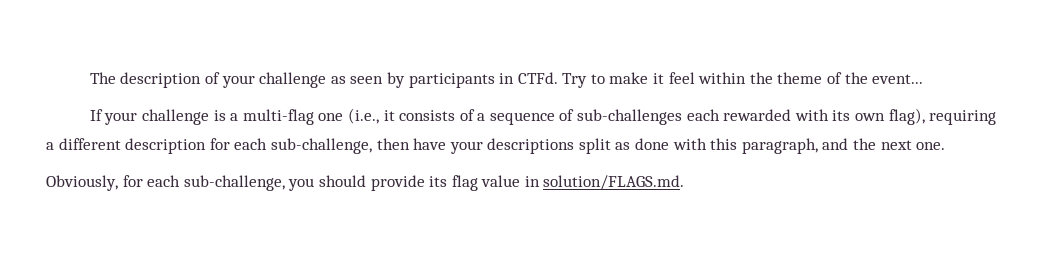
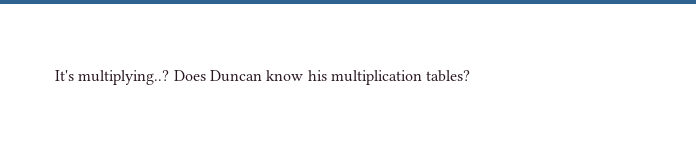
[89,72,924,88] [89,108,997,125] [46,138,946,154] [46,175,685,191] The description of your challenge as seen by participants in CTFd. Try to make it feel within the theme of the event... // If your challenge is a multi-flag one (i.e., it consists of a sequence of sub-challenges each rewarded with its own flag), requiring a different description for each sub-challenge, then have your descriptions split as done with this paragraph, and the next one. // Obviously, for each sub-challenge, you should provide its flag value in solution/FLAGS.md. -> [55,70,471,85] It's multiplying..? Does Duncan know his multiplication tables?

